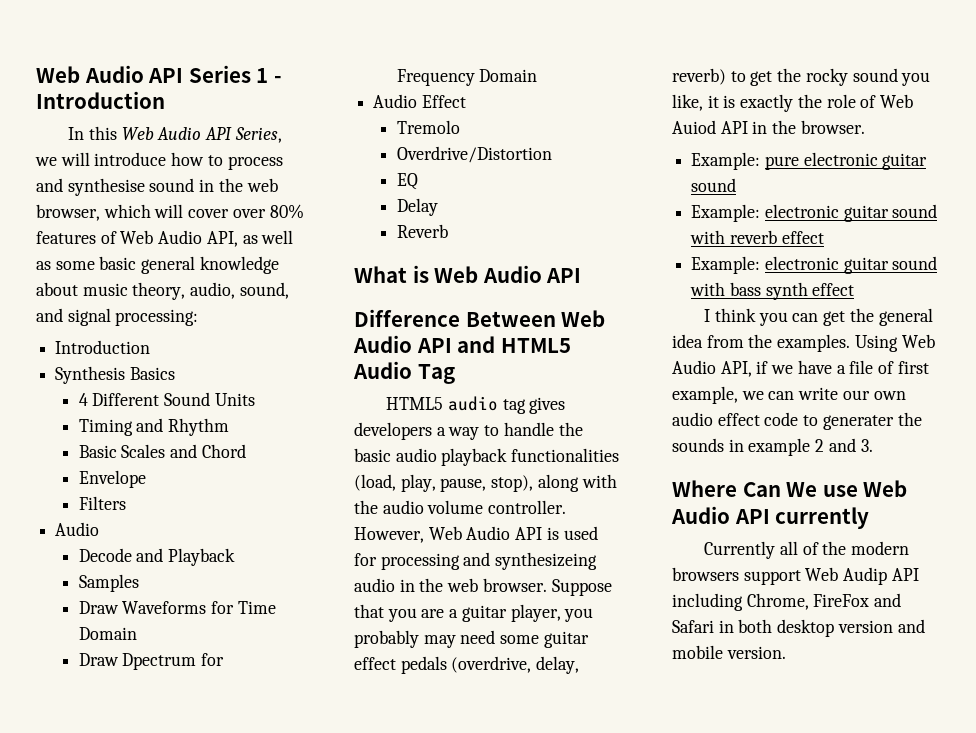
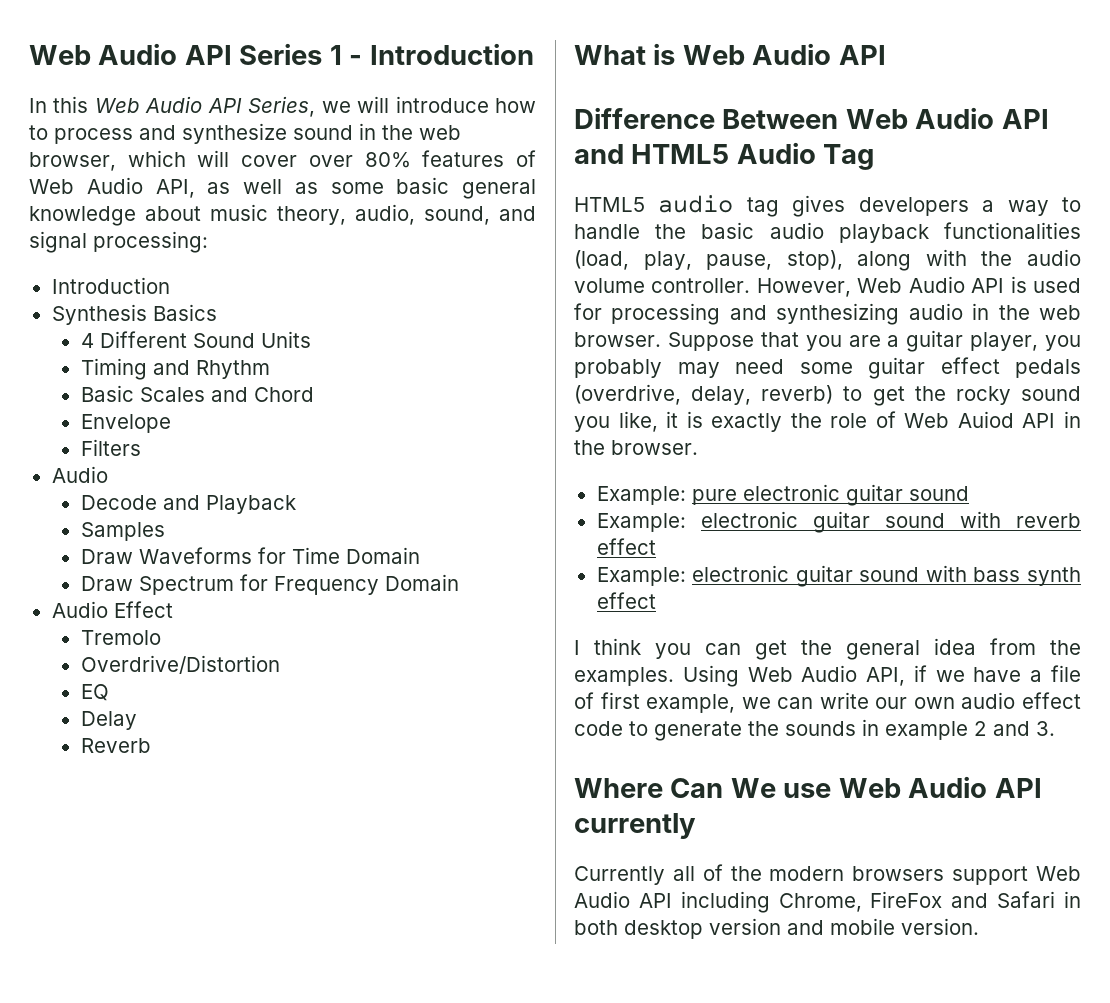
[67,178,145,196] synthesise -> [182,123,287,144] synthesize
[122,653,197,670] Dpectrum -> [138,576,234,595] Spectrum
[495,552,598,570] synthesizeing -> [776,303,900,325] synthesizing
[822,415,894,430] generater -> [654,721,742,741] generate
[843,567,888,585] Audip -> [574,891,630,908] Audio

